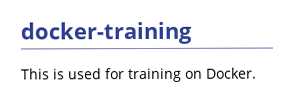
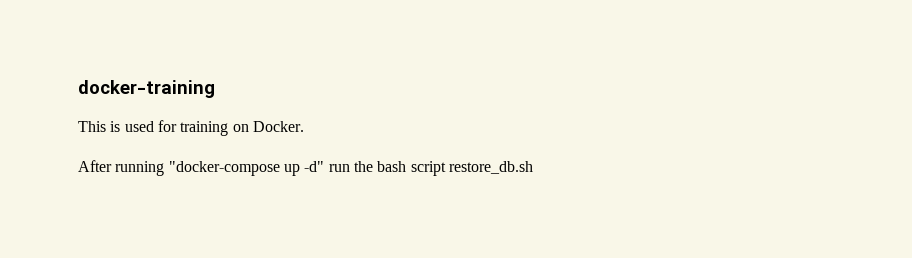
(257, 73) none -> [78,160,533,176] // After running "docker-compose up -d" run the bash script restore_db.sh

